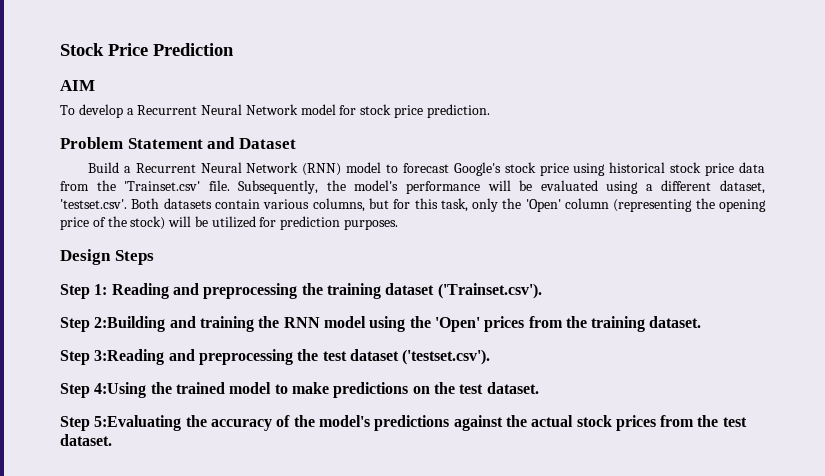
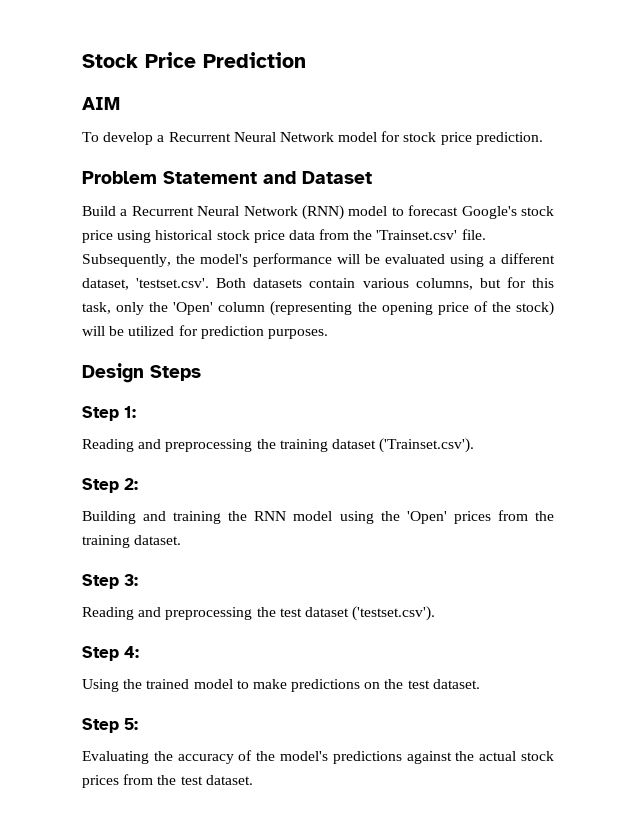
(108, 289) none -> (136, 412) //
[94,316,166,332] 2:Building -> [124,478,138,490] [82,511,136,524] 2: // Building
[94,349,165,365] 3:Reading -> [124,574,138,586] [82,607,134,620] 3: // Reading
[94,382,147,398] 4:Using -> [124,646,139,658] [82,679,119,692] 4: // Using
[94,415,182,431] 5:Evaluating -> [124,718,138,730] [82,751,149,764] 5: // Evaluating

